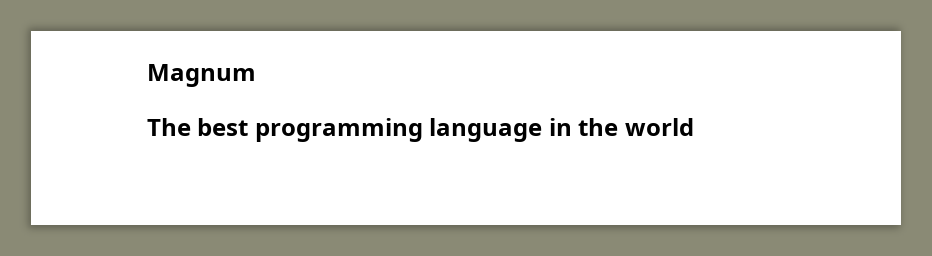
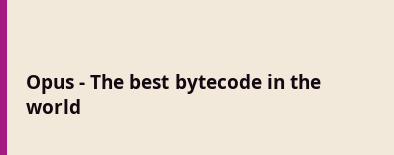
[147,64,256,87] [147,118,543,142] Magnum // The best programming language -> [26,74,262,94] Opus - The best bytecode

